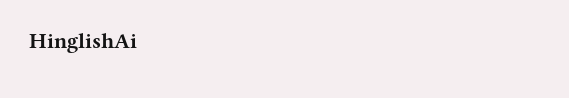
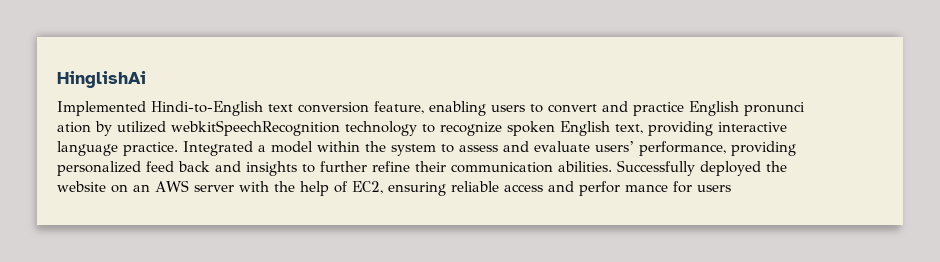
(137, 43) none -> [57,101,805,116] [57,120,787,136] [57,141,796,156] [57,160,787,176] [57,180,731,196] // Implemented Hindi-to-English text conversion feature, enabling users to convert and practice English pronunci ation by utilized webkitSpeechRecognition technology to recognize spoken English text, providing interactive language practice. Integrated a model within the system to assess and evaluate users’ performance, providing personalized feed back and insights to further refine their communication abilities. Successfully deployed the website on an AWS server with the help of EC2, ensuring reliable access and perfor mance for users

